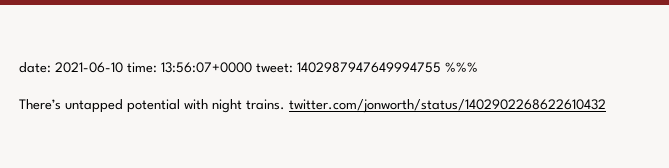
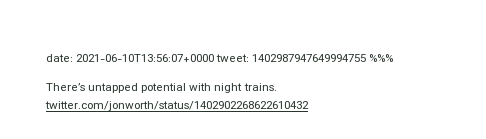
[55,62,252,73] 2021-06-10 time: 13:56:07+0000 -> [76,54,215,62] 2021-06-10T13:56:07+0000

